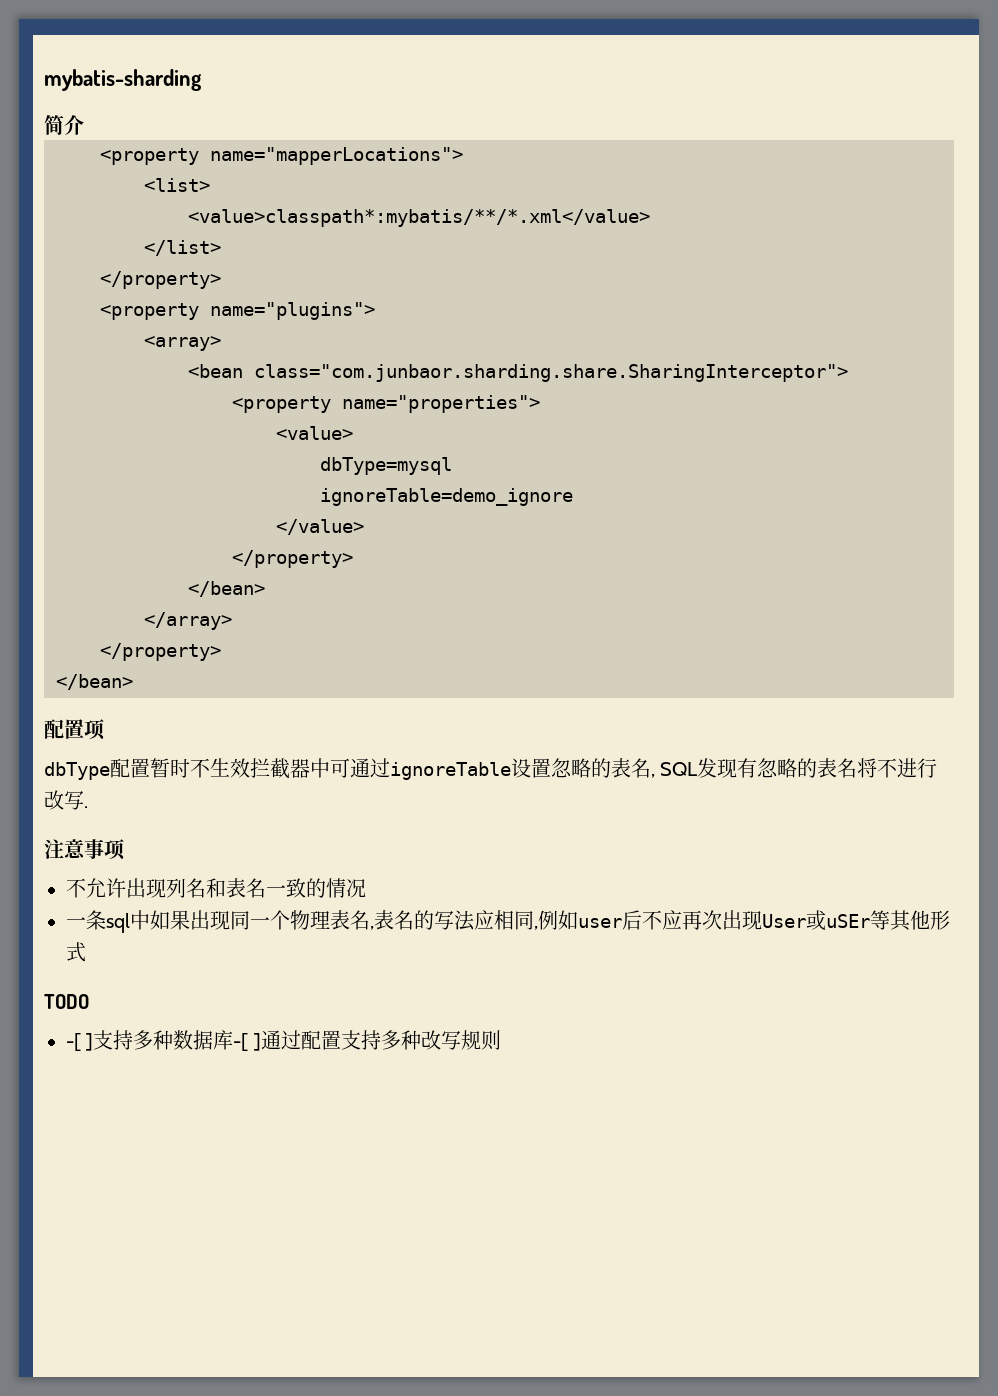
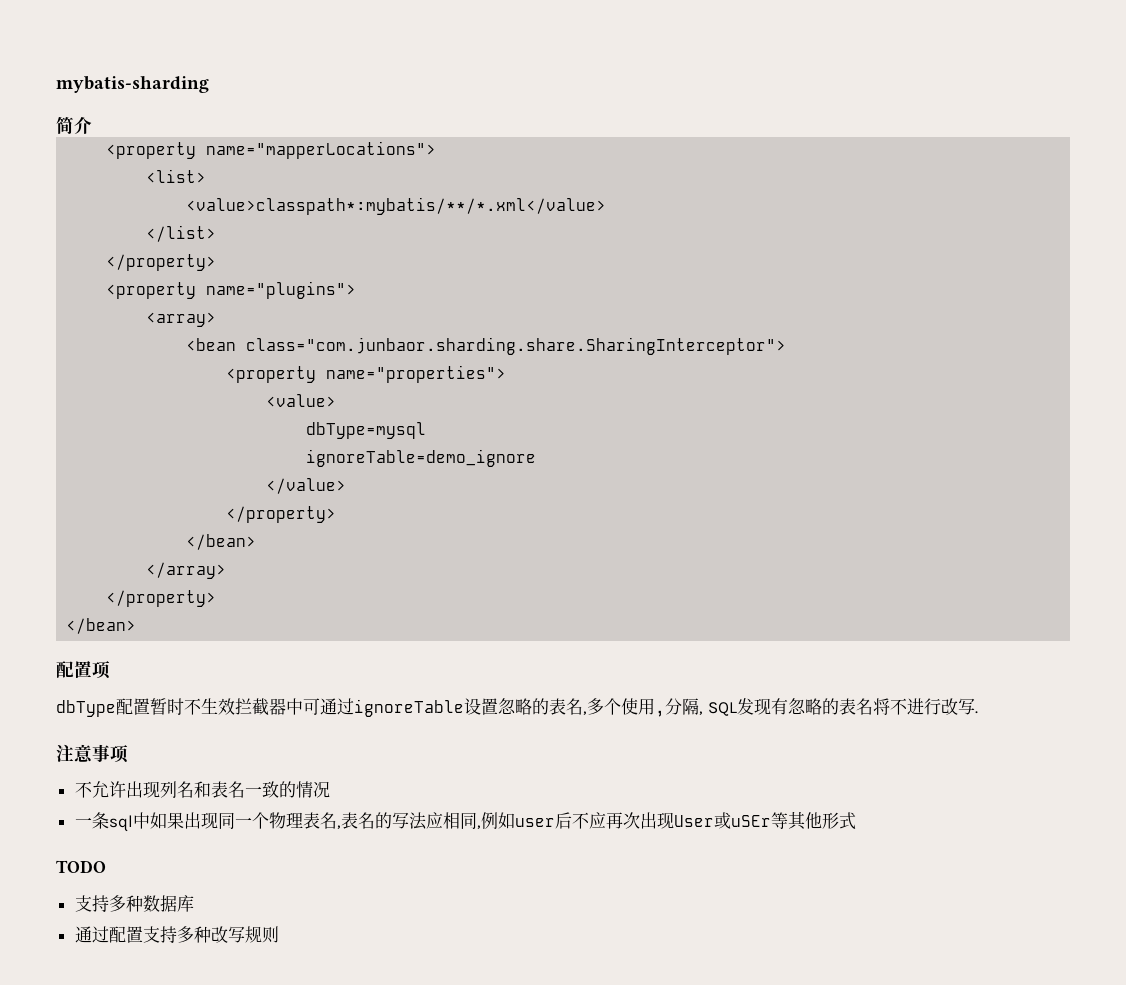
(655, 776) none -> [587,698,703,717] 多个使用,分隔,
[66,1033,94,1051] -[ ] -> (106, 866) none
[233,1033,261,1051] -[ ] -> (194, 903) //

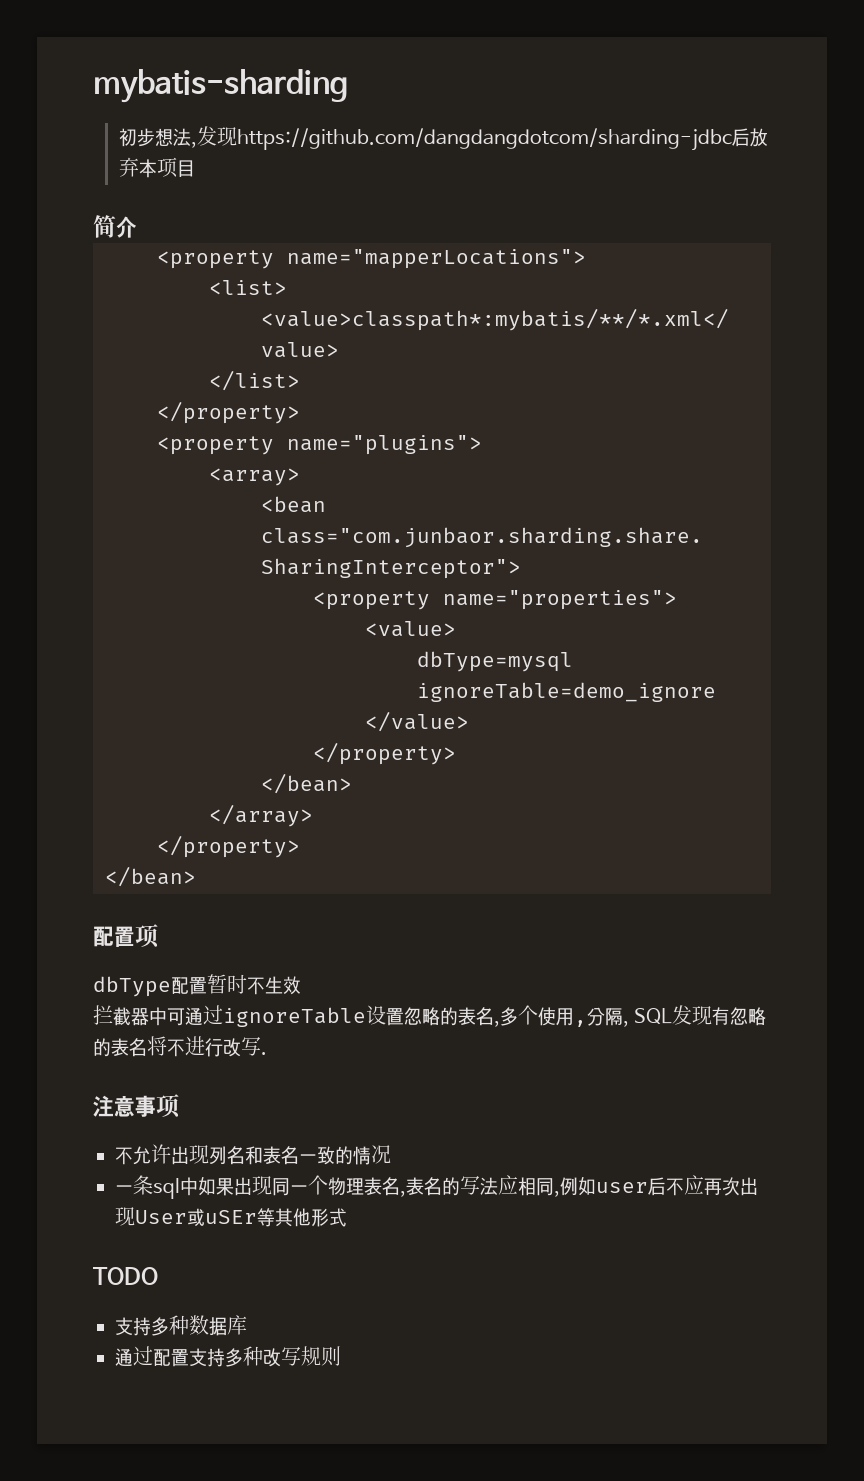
(209, 84) none -> [118,126,768,151] [118,157,195,178] // 初步想法,发现https://github.com/dangdangdotcom/sharding-jdbc后放弃本项目
(235, 706) none -> (301, 985) //

